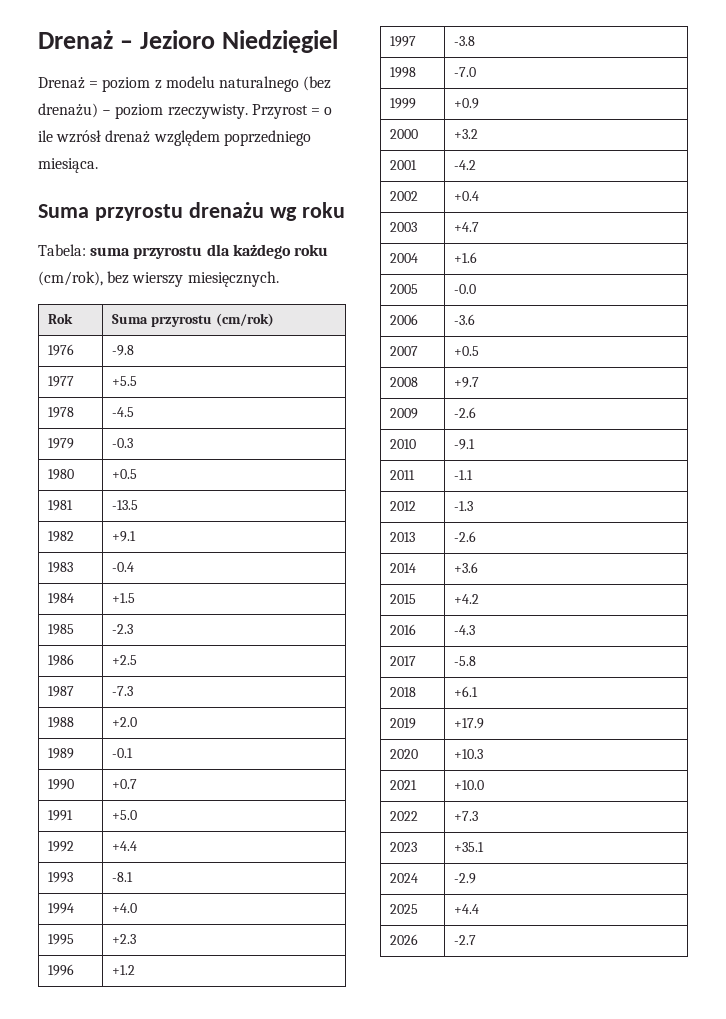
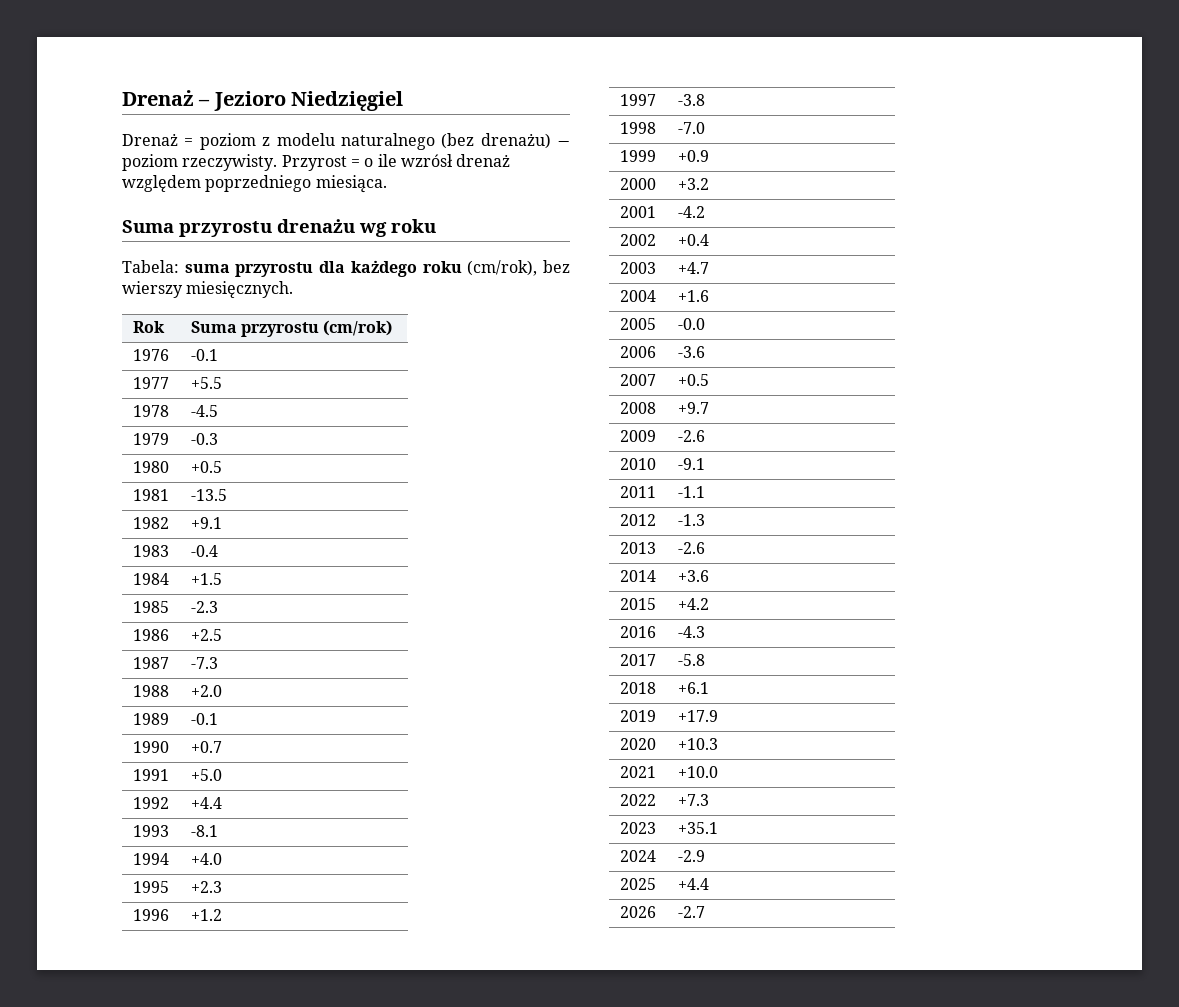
[112,345,135,356] -9.8 -> [190,349,218,361] -0.1

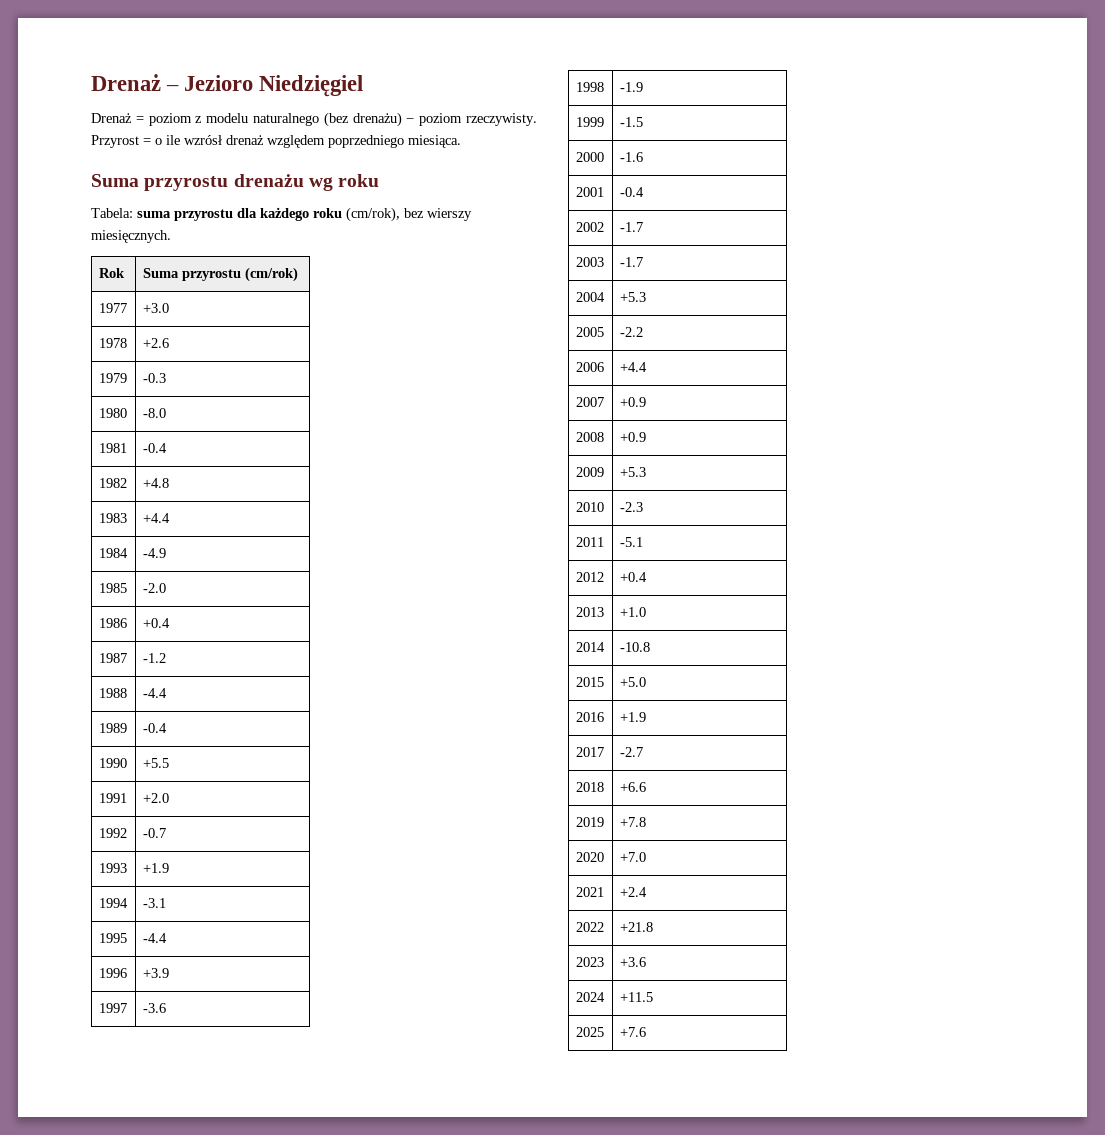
[132,349,169,361] [190,349,218,361] // 1976 | -0.1 -> (298, 274) none
[190,377,222,389] +5.5 -> [142,303,169,313] +3.0
[190,405,218,417] -4.5 -> [142,338,169,348] +2.6
[190,461,222,473] +0.5 -> [142,408,166,418] -8.0
[190,489,227,501] -13.5 -> [142,443,167,453] -0.4
[190,517,222,529] +9.1 -> [142,478,169,488] +4.8
[190,545,218,557] -0.4 -> [142,513,170,523] +4.4
[190,573,222,585] +1.5 -> [142,548,166,558] -4.9
[190,601,218,613] -2.3 -> [142,583,166,593] -2.0
[190,629,222,641] +2.5 -> [142,618,170,628] +0.4
[190,657,218,669] -7.3 -> [142,653,166,663] -1.2
[190,685,222,697] +2.0 -> [142,688,167,698] -4.4
[190,713,218,725] -0.1 -> [142,723,167,733] -0.4
[190,741,222,753] +0.7 -> [142,758,169,768] +5.5
[190,769,222,781] +5.0 -> [142,793,169,803] +2.0
[190,797,222,809] +4.4 -> [142,828,166,838] -0.7
[190,825,218,837] -8.1 -> [142,863,169,873] +1.9
[190,853,222,865] +4.0 -> [142,898,166,908] -3.1
[190,881,222,893] +2.3 -> [142,933,167,943] -4.4
[190,909,222,921] +1.2 -> [142,968,169,978] +3.9
[677,94,705,106] -3.8 -> [142,1003,166,1013] -3.6
[677,122,705,134] -7.0 -> [619,82,643,92] -1.9
[677,150,709,162] +0.9 -> [619,117,643,127] -1.5
[677,178,709,190] +3.2 -> [619,152,643,162] -1.6
[677,206,705,218] -4.2 -> [619,187,644,197] -0.4
[677,234,709,246] +0.4 -> [619,222,643,232] -1.7
[677,262,709,274] +4.7 -> [619,257,643,267] -1.7
[677,290,709,302] +1.6 -> [619,292,646,302] +5.3
[677,318,705,330] -0.0 -> [619,327,643,337] -2.2
[677,346,705,358] -3.6 -> [619,362,647,372] +4.4
[677,374,709,386] +0.5 -> [619,397,646,407] +0.9
[677,402,709,414] +9.7 -> [619,432,646,442] +0.9
[677,430,705,442] -2.6 -> [619,467,646,477] +5.3
[677,458,705,470] -9.1 -> [619,502,643,512] -2.3
[677,486,705,498] -1.1 -> [619,537,643,547] -5.1
[677,514,705,526] -1.3 -> [619,572,647,582] +0.4
[677,542,705,554] -2.6 -> [619,607,646,617] +1.0
[677,570,709,582] +3.6 -> [619,642,650,652] -10.8
[677,598,709,610] +4.2 -> [619,677,646,687] +5.0
[677,626,705,638] -4.3 -> [619,712,646,722] +1.9
[677,654,705,666] -5.8 -> [619,747,643,757] -2.7
[677,682,709,694] +6.1 -> [619,782,646,792] +6.6
[677,710,718,722] +17.9 -> [619,817,646,827] +7.8
[677,738,718,750] +10.3 -> [619,852,646,862] +7.0
[677,766,718,778] +10.0 -> [619,887,647,897] +2.4
[677,794,709,806] +7.3 -> [619,922,653,932] +21.8
[677,822,718,834] +35.1 -> [619,957,646,967] +3.6
[677,850,705,862] -2.9 -> [619,992,653,1002] +11.5
[677,878,709,890] [619,906,656,918] [677,906,705,918] +4.4 // 2026 | -2.7 -> [619,1027,646,1037] +7.6

